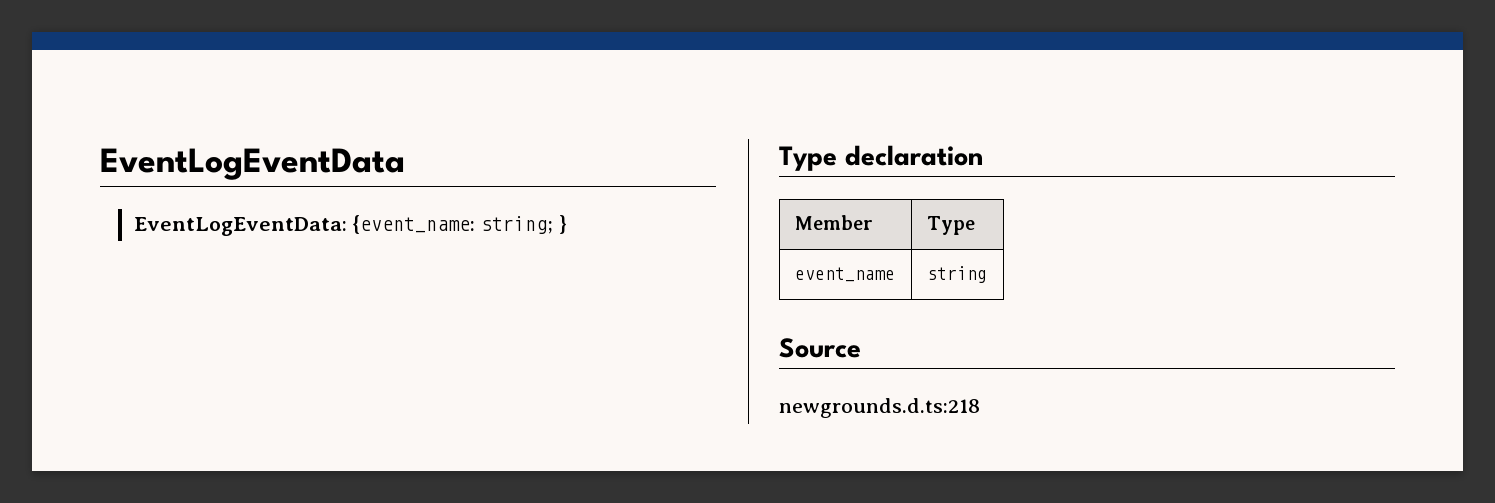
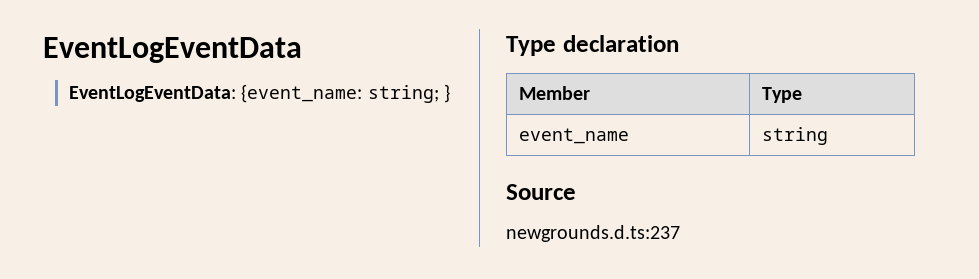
[779,398,980,418] newgrounds.d.ts:218 -> [506,225,680,242] newgrounds.d.ts:237

